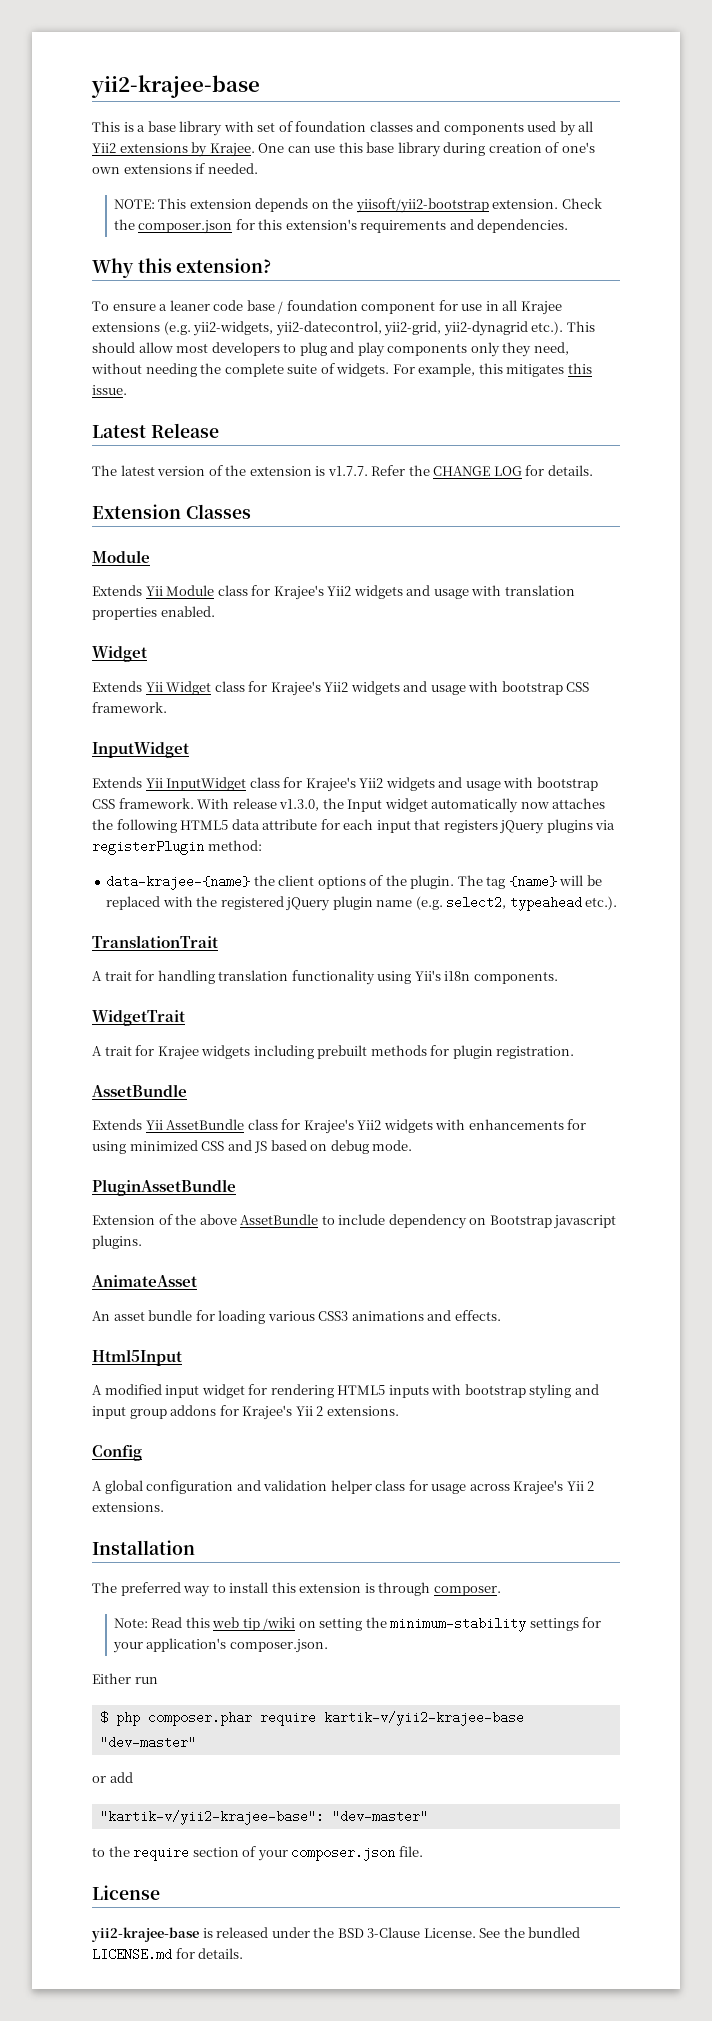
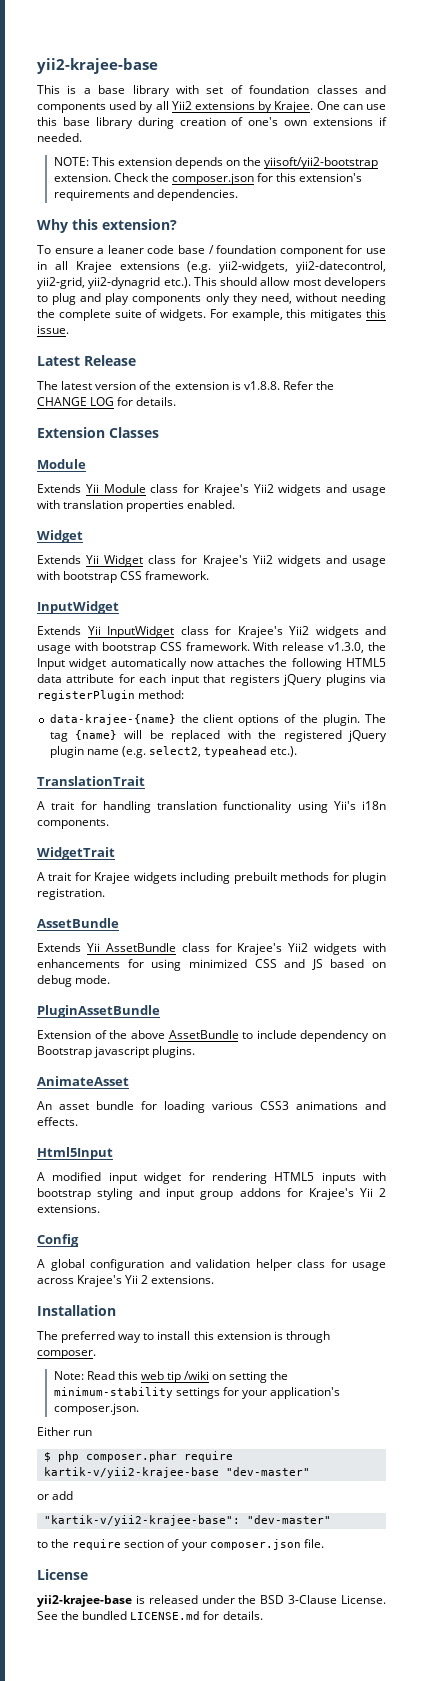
[327,466,368,476] v1.7.7. -> [243,381,280,390] v1.8.8.

